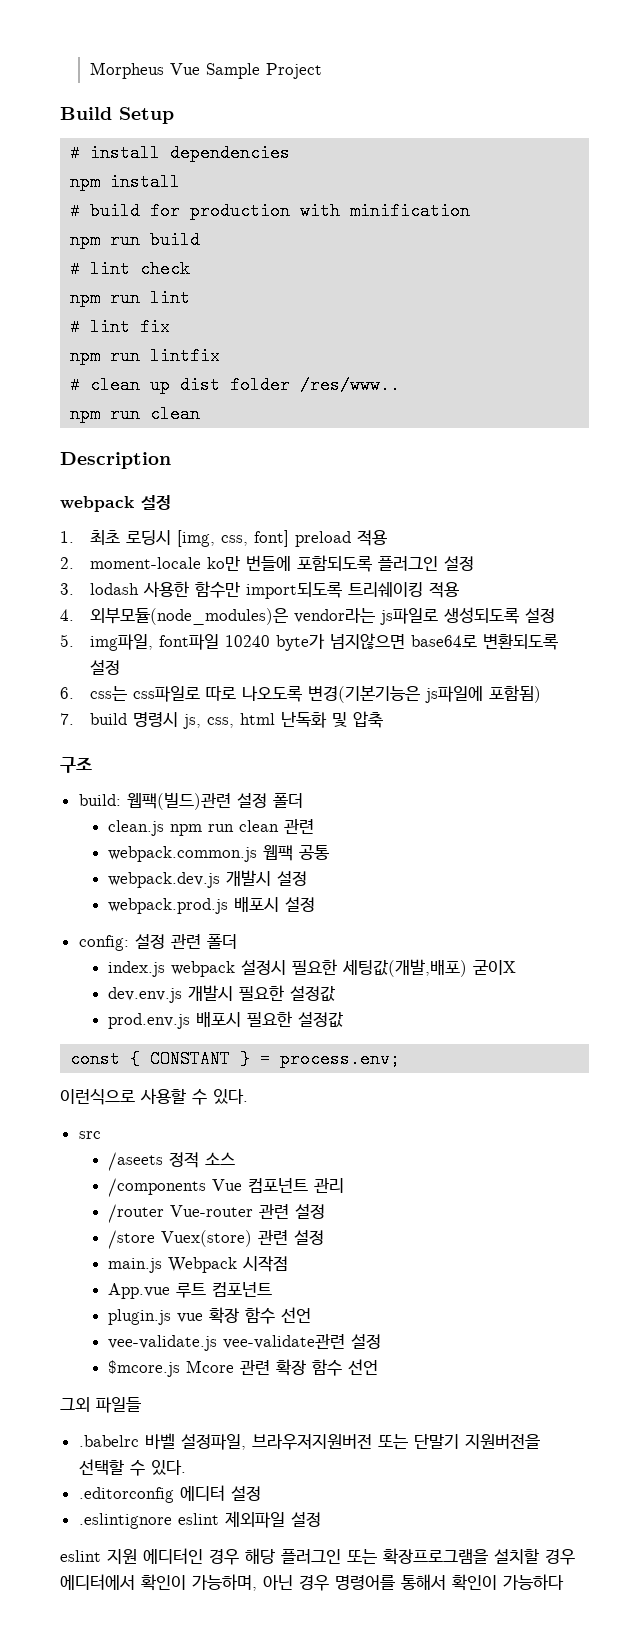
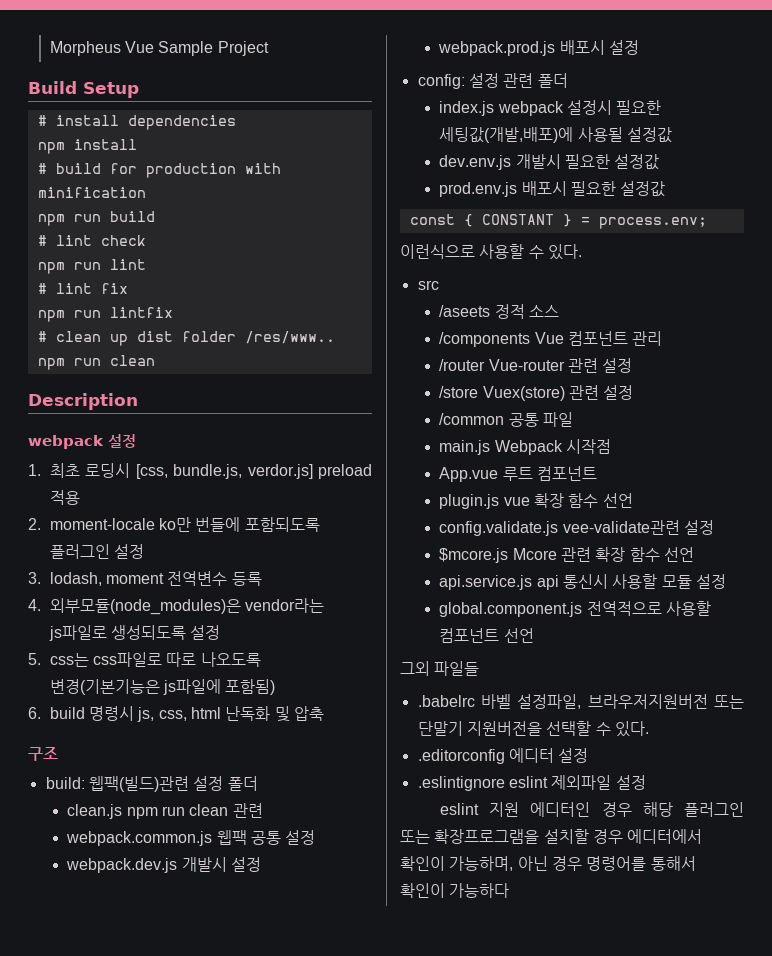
[176,530,289,547] [img, css, font] -> [135,464,313,479] [css, bundle.js, verdor.js]
[89,581,459,599] lodash 사용한 함수만 import되도록 트리쉐이킹 적용 -> [49,571,262,586] lodash, moment 전역변수 등록
[89,633,558,651] [89,660,120,675] [60,687,74,699] img파일, font파일 10240 byte가 넘지않으면 base64로 변환되도록 설정 // 6. -> (41, 659) none
[60,713,74,725] 7. -> [28,707,41,719] 6.
(330, 852) none -> [285,830,316,845] 설정
[342,959,517,977] 세팅값(개발,배포) 굳이X -> [439,127,673,143] 세팅값(개발,배포)에 사용될 설정값
(325, 1237) none -> [439,412,574,427] // /common 공통 파일
[108,1335,218,1351] vee-validate.js -> [439,521,559,536] config.validate.js
(379, 1367) none -> [439,574,726,590] [439,601,712,617] [439,628,534,643] // api.service.js api 통신시 사용할 모듈 설정 // global.component.js 전역적으로 사용할 컴포넌트 선언

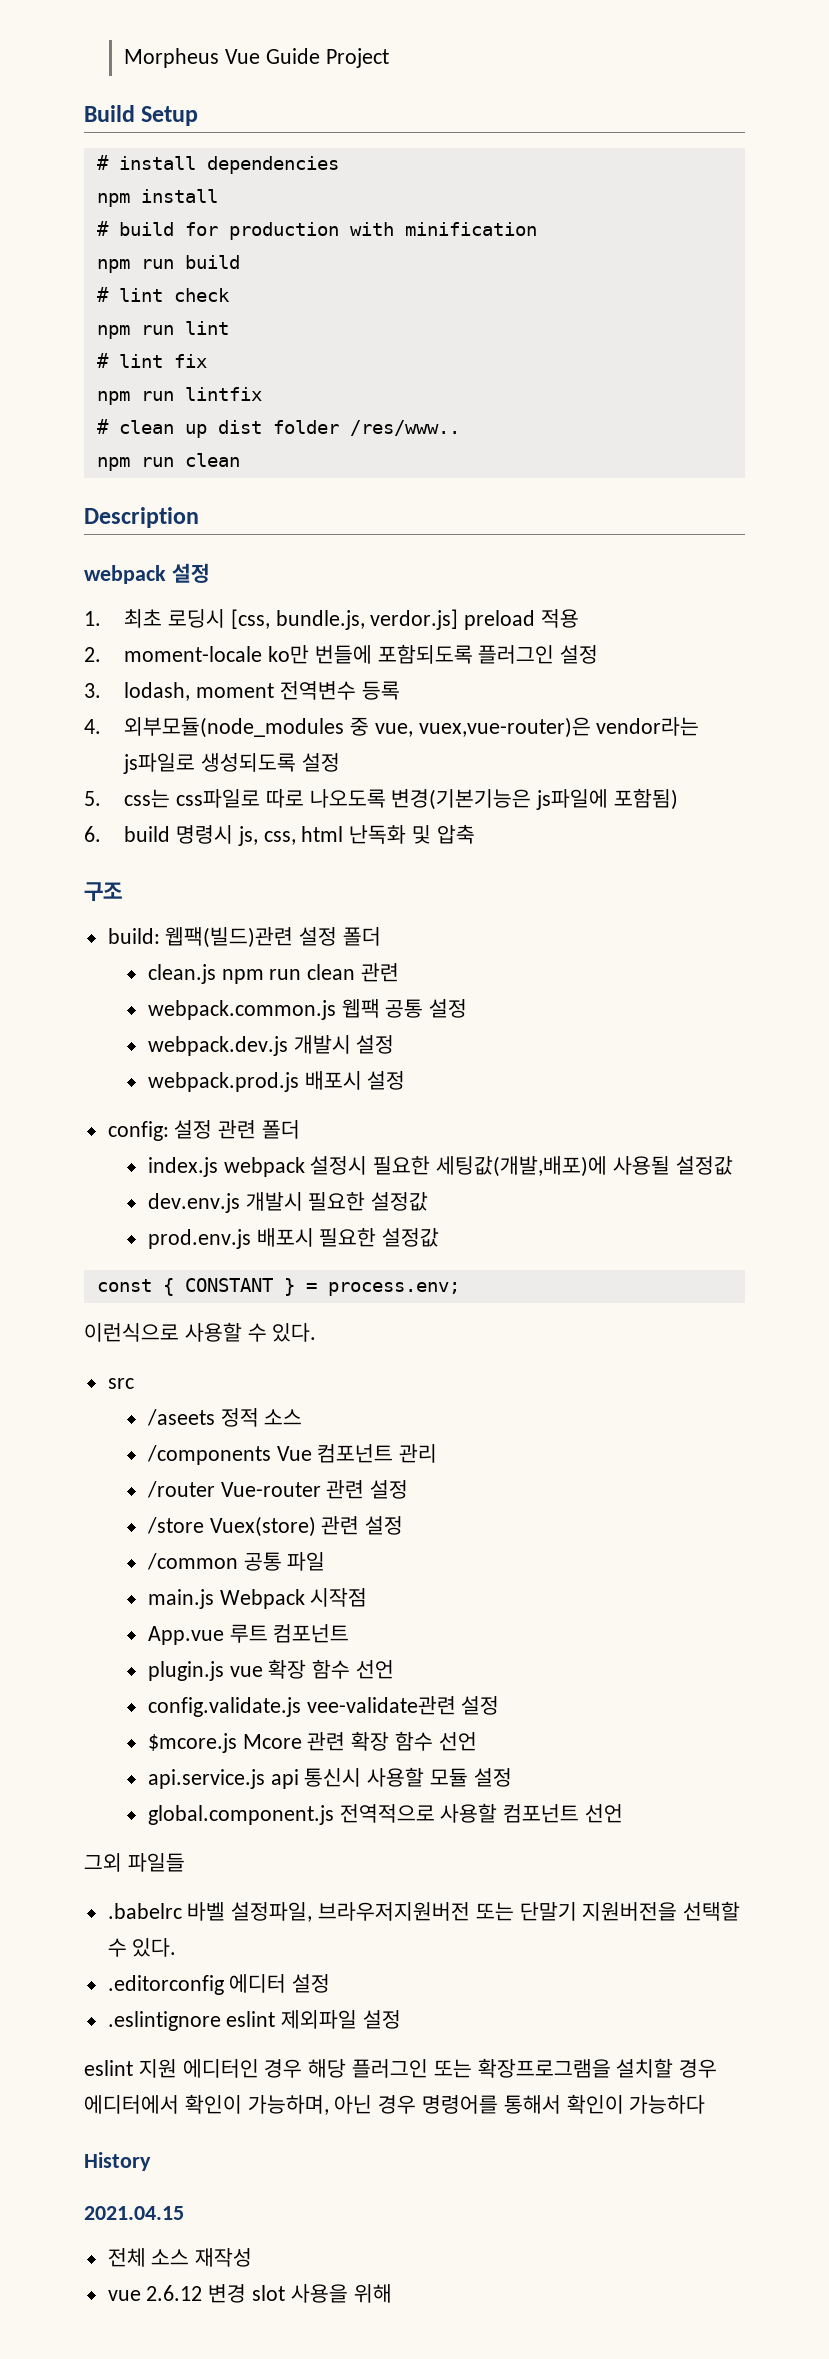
[158,41,214,56] Sample -> [265,48,320,64] Guide
[49,598,241,615] 외부모듈(node_modules)은 -> [124,717,591,738] 외부모듈(node_modules 중 vue, vuex,vue-router)은
(510, 890) none -> [84,2152,151,2171] [84,2206,184,2220] [107,2248,253,2267] [107,2284,392,2303] // History // 2021.04.15 // 전체 소스 재작성 // vue 2.6.12 변경 slot 사용을 위해

